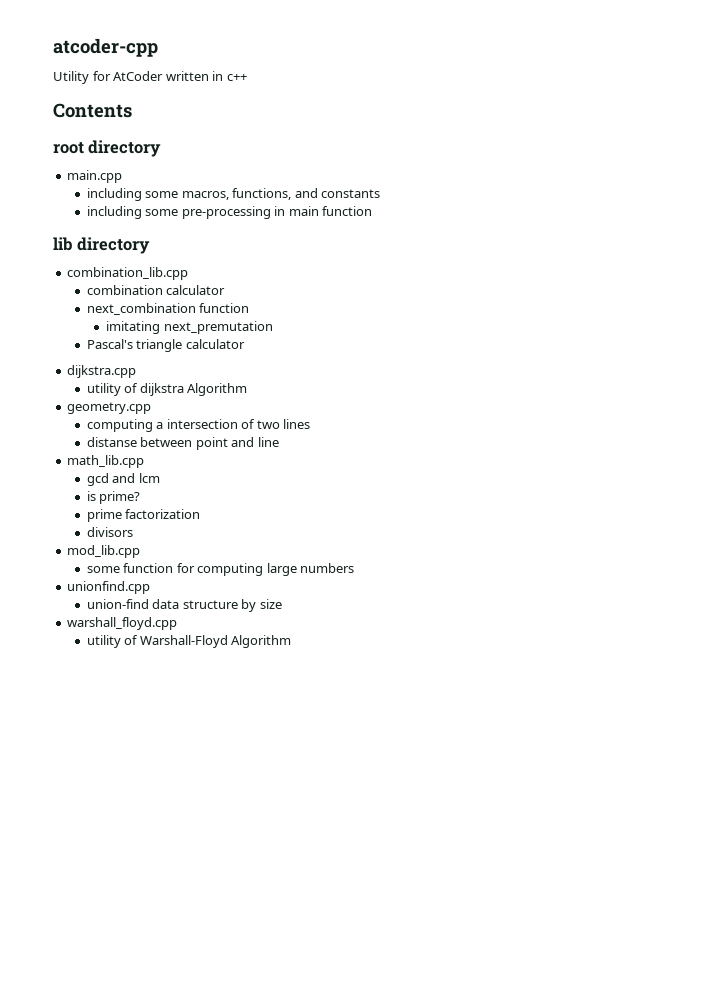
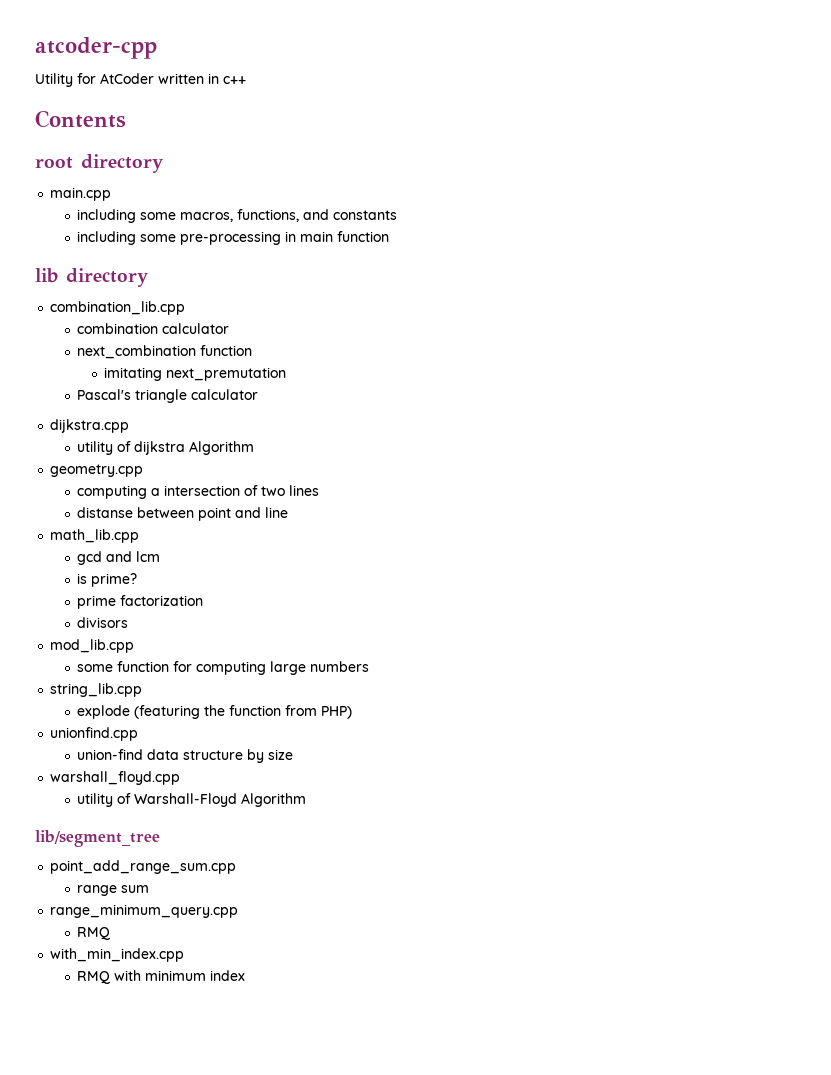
(355, 568) none -> [50,683,143,697] [77,705,353,719] // string_lib.cpp // explode (featuring the function from PHP)
(292, 641) none -> [35,830,160,847] [50,860,237,874] [77,885,150,896] [50,904,239,918] [77,927,111,940] [50,948,185,962] [77,970,246,984] // lib/segment_tree // point_add_range_sum.cpp // range sum // range_minimum_query.cpp // RMQ // with_min_index.cpp // RMQ with minimum index

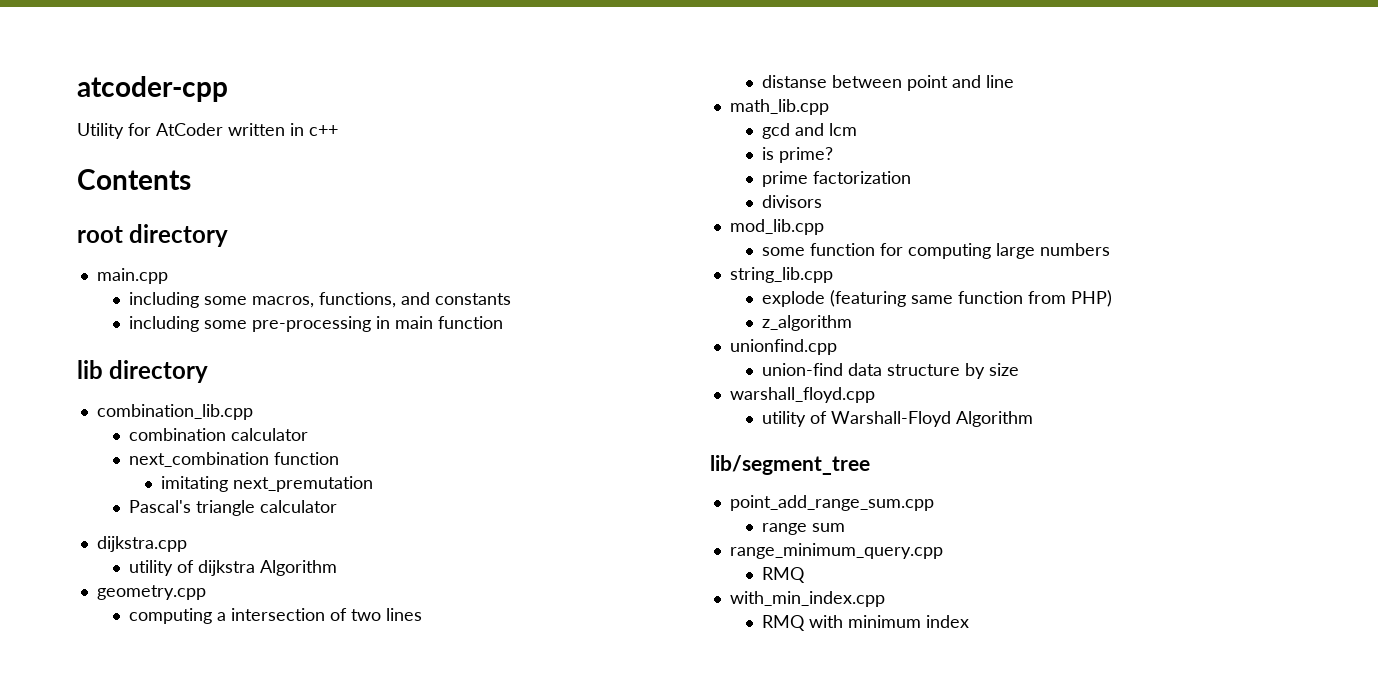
[204,705,226,716] the -> [910,295,953,304] same
(353, 712) none -> [761,315,852,331] // z_algorithm

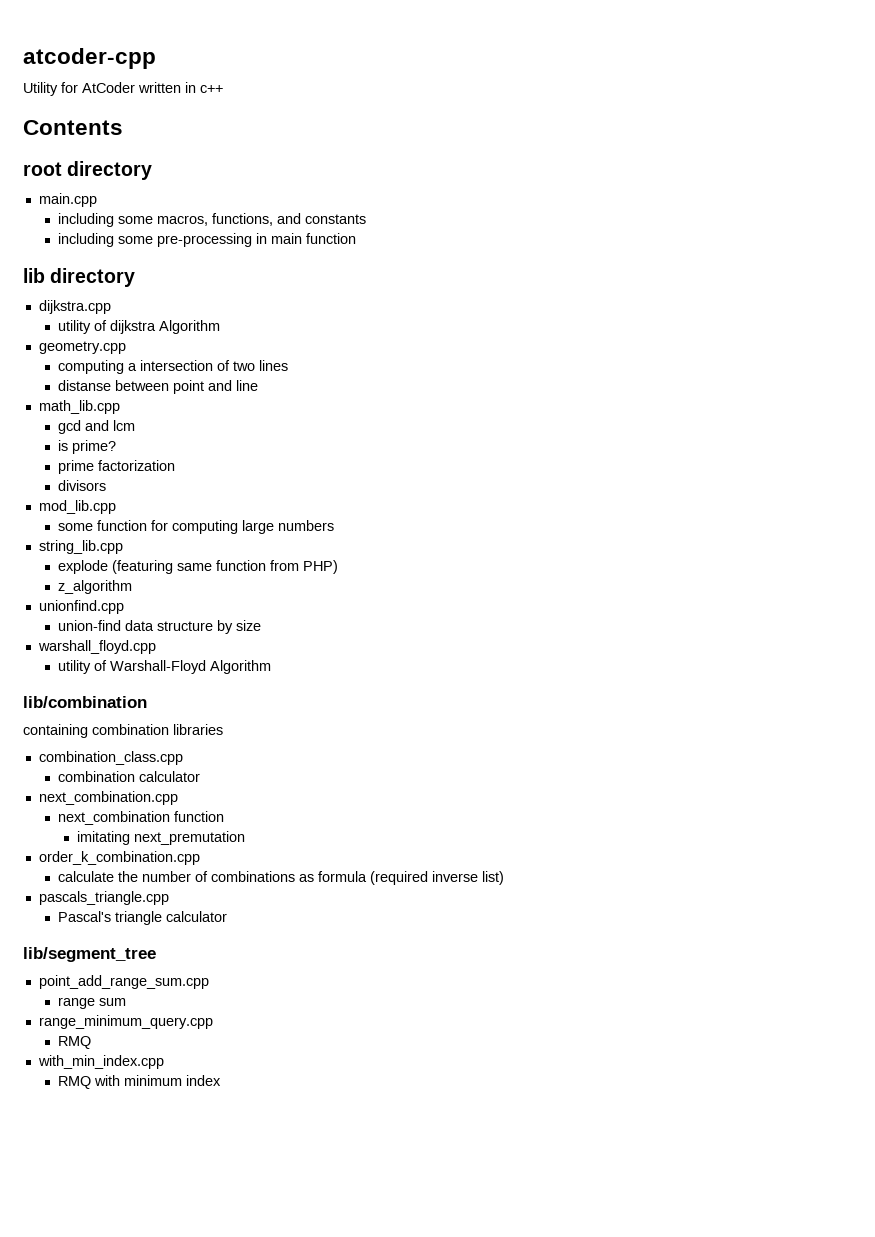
[96,404,253,420] [128,428,308,441] [128,452,339,467] [161,476,374,492] [128,500,337,516] // combination_lib.cpp // combination calculator // next_combination function // imitating next_premutation // Pascal's triangle calculator -> (136, 277) none
(1033, 419) none -> [23,696,147,708] [23,724,223,738] [38,751,183,765] [57,771,200,782] [38,791,178,805] [57,811,224,825] [76,831,245,845] [38,851,200,865] [57,871,504,885] [38,891,169,905] [57,911,227,925] // lib/combination // containing combination libraries // combination_class.cpp // combination calculator // next_combination.cpp // next_combination function // imitating next_premutation // order_k_combination.cpp // calculate the number of combinations as formula (required inverse list) // pascals_triangle.cpp // Pascal's triangle calculator

